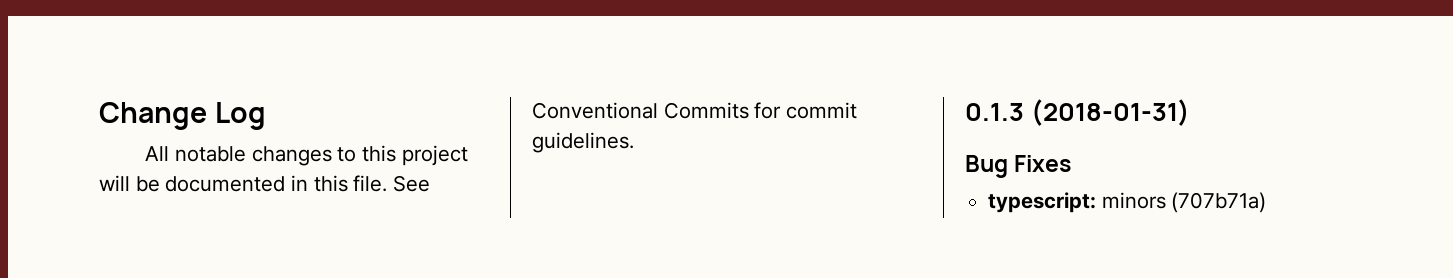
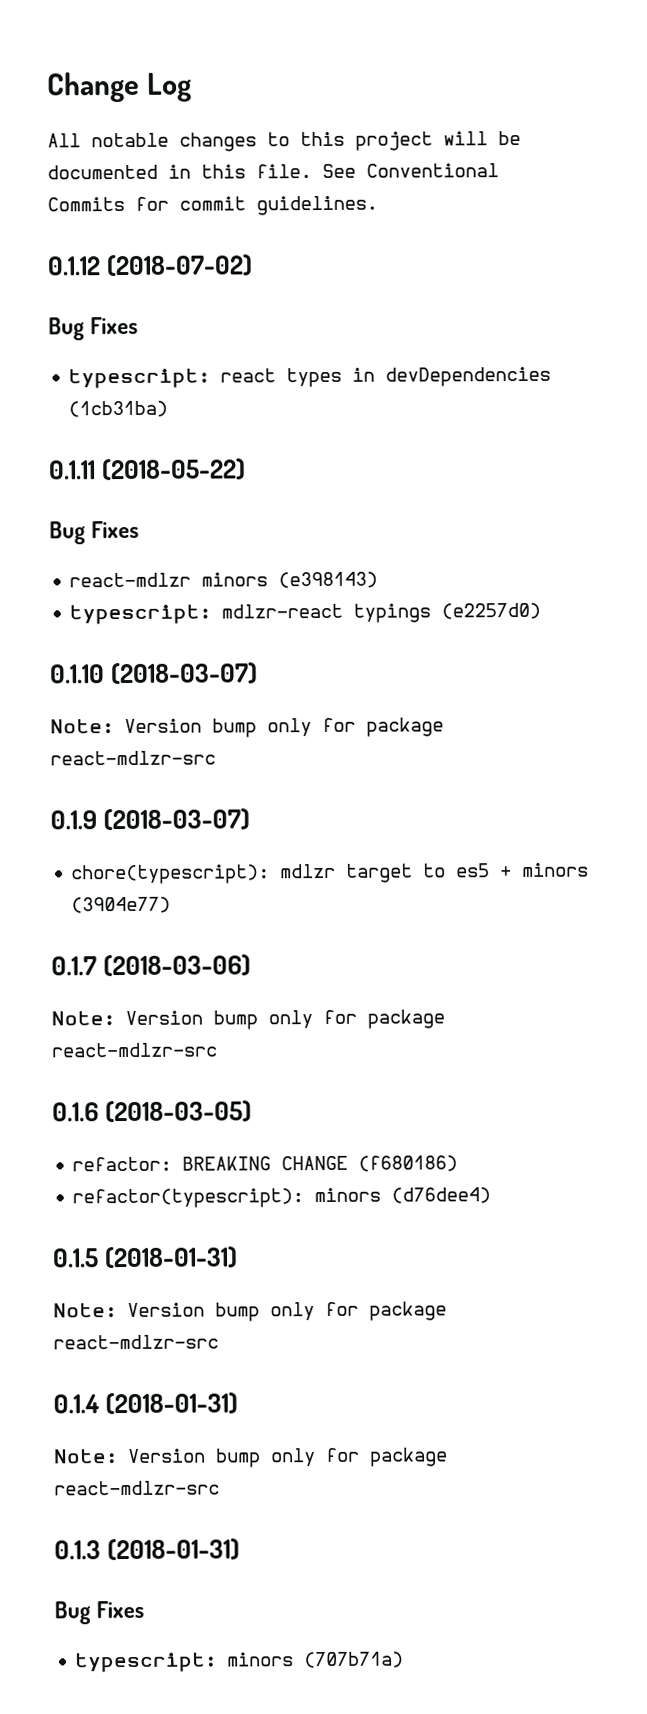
(634, 142) none -> [47,254,254,277] [48,316,139,341] [68,366,552,389] [68,400,169,418] [48,458,247,481] [49,520,140,545] [69,571,379,589] [69,602,542,625] [50,662,259,685] [50,717,444,738] [50,750,216,766] [50,808,251,831] [71,862,590,885] [71,896,172,914] [51,954,252,977] [51,1009,445,1030] [51,1042,218,1058] [52,1100,253,1123] [72,1155,459,1172] [72,1187,492,1209] [52,1246,239,1269] [53,1301,447,1322] [53,1334,219,1350] [53,1392,239,1415] [53,1447,448,1468] [54,1480,220,1496] // 0.1.12 (2018-07-02) // Bug Fixes // typescript: react types in devDependencies (1cb31ba) // 0.1.11 (2018-05-22) // Bug Fixes // react-mdlzr minors (e398143) // typescript: mdlzr-react typings (e2257d0) // 0.1.10 (2018-03-07) // Note: Version bump only for package react-mdlzr-src // 0.1.9 (2018-03-07) // chore(typescript): mdlzr target to es5 + minors (3904e77) // 0.1.7 (2018-03-06) // Note: Version bump only for package react-mdlzr-src // 0.1.6 (2018-03-05) // refactor: BREAKING CHANGE (f680186) // refactor(typescript): minors (d76dee4) // 0.1.5 (2018-01-31) // Note: Version bump only for package react-mdlzr-src // 0.1.4 (2018-01-31) // Note: Version bump only for package react-mdlzr-src

